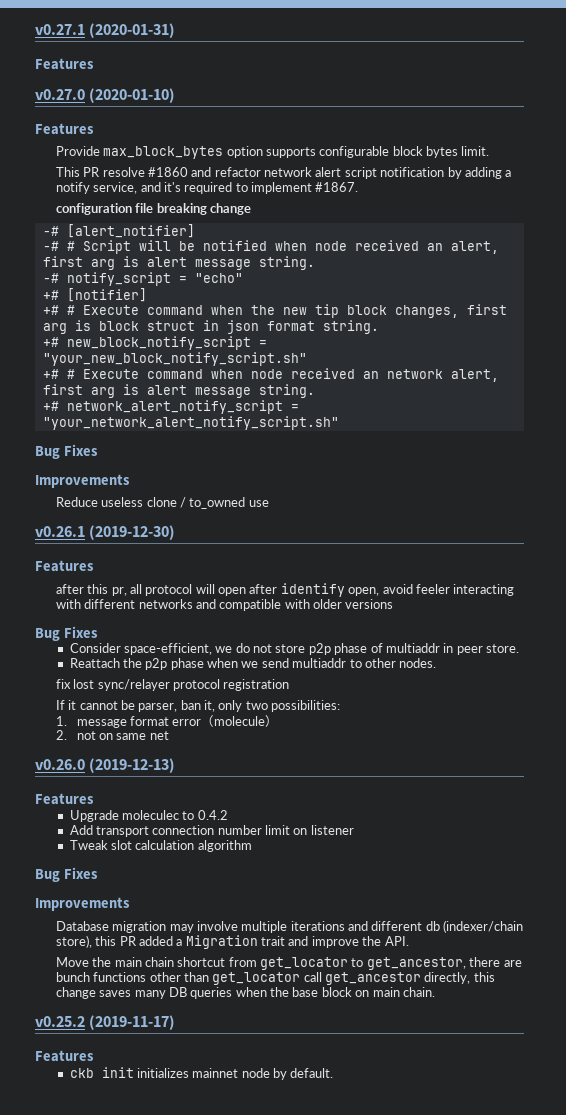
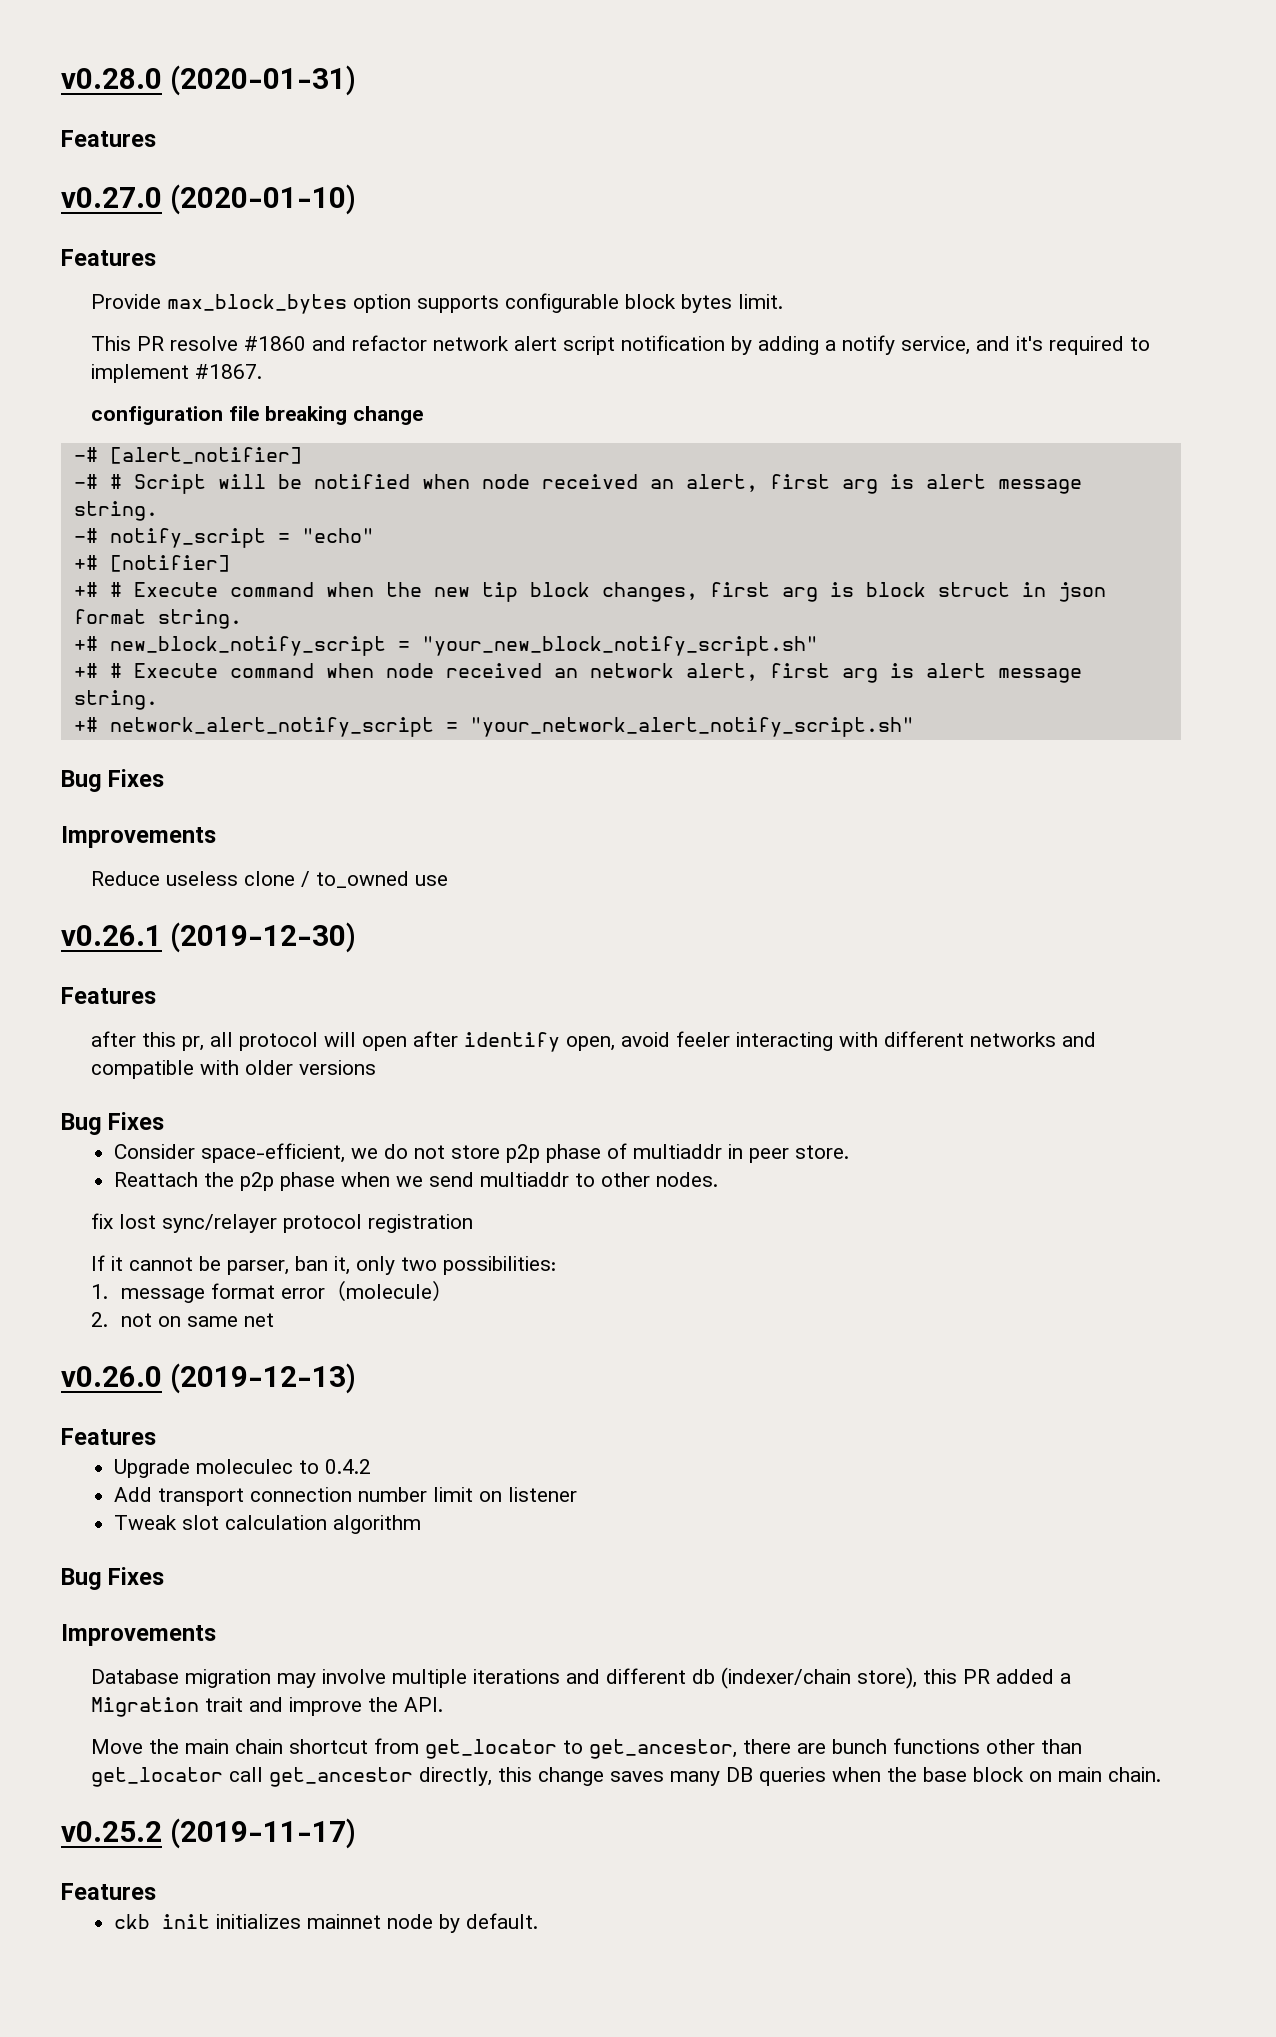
[35,24,85,35] v0.27.1 -> [61,68,162,89] v0.28.0

